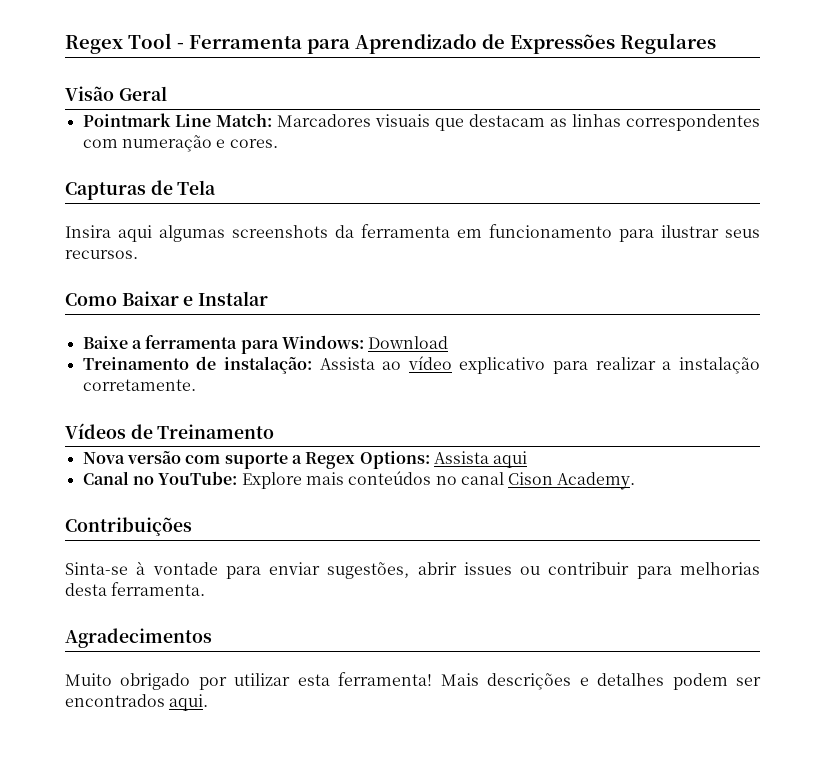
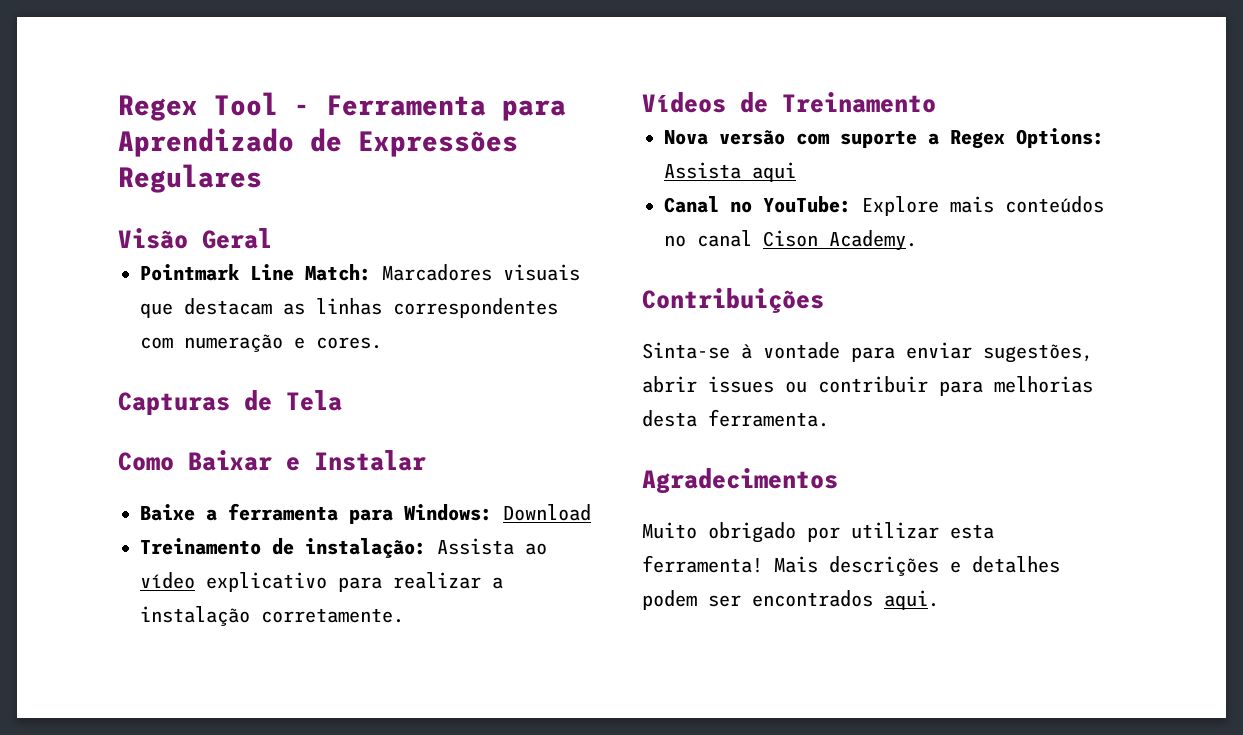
[65,224,760,242] [65,250,138,259] // Insira aqui algumas screenshots da ferramenta em funcionamento para ilustrar seus recursos. -> (342, 400) none

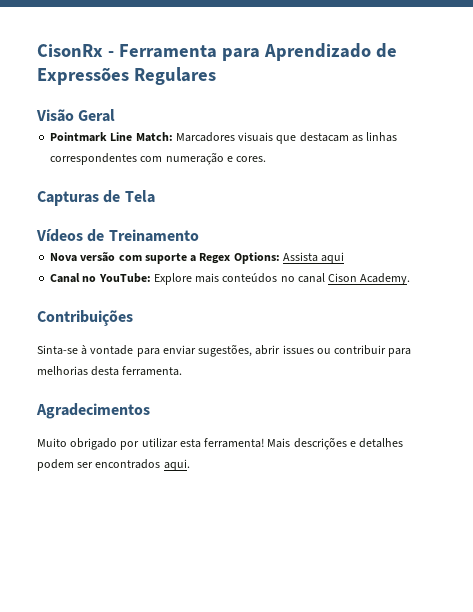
[118,92,278,121] Regex Tool -> [37,44,103,57] CisonRx
[118,450,426,471] [140,503,591,524] [140,538,547,558] [140,572,503,592] [140,606,404,626] // Como Baixar e Instalar // Baixe a ferramenta para Windows: Download // Treinamento de instalação: Assista ao vídeo explicativo para realizar a instalação corretamente. -> (155, 196) none

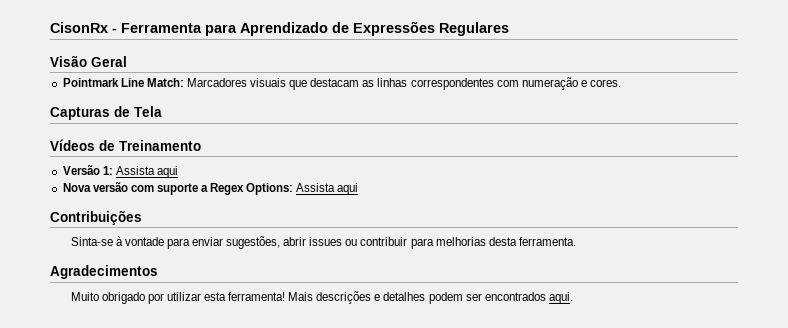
(199, 235) none -> [62,165,178,178] // Versão 1: Assista aqui
[50,273,411,285] // Canal no YouTube: Explore mais conteúdos no canal Cison Academy. -> (359, 189) none

